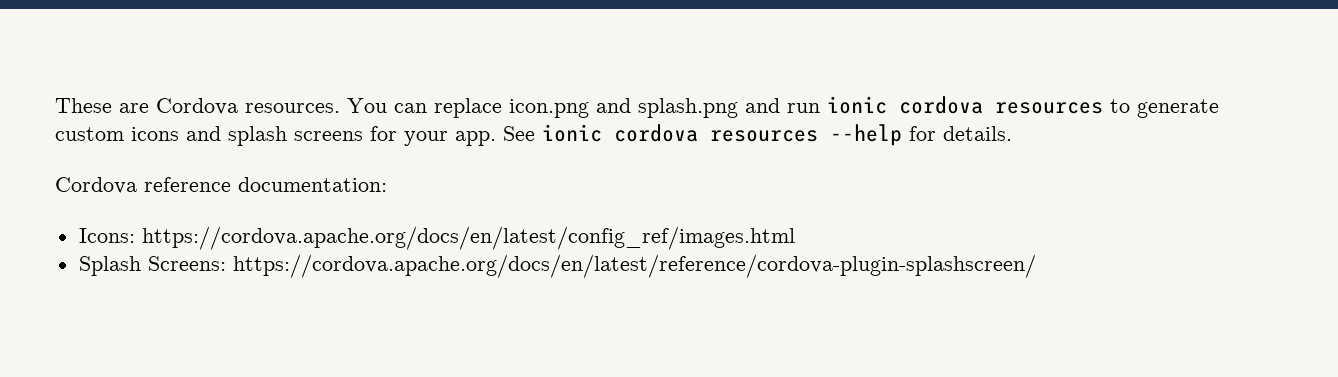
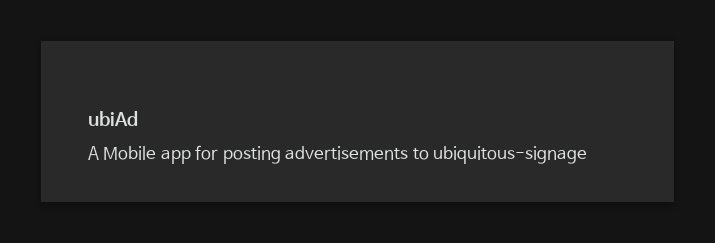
[55,96,1219,118] [55,124,1012,146] [55,177,387,194] [78,226,795,250] [78,254,1036,278] These are Cordova resources. You can replace icon.png and splash.png and run ionic cordova resources to generate custom icons and splash screens for your app. See ionic cordova resources --help for details. // Cordova reference documentation: // Icons: https://cordova.apache.org/docs/en/latest/config_ref/images.html // Splash Screens: https://cordova.apache.org/docs/en/latest/reference/cordova-plugin-splashscreen/ -> [88,111,138,126] [88,145,588,164] ubiAd // A Mobile app for posting advertisements to ubiquitous-signage

